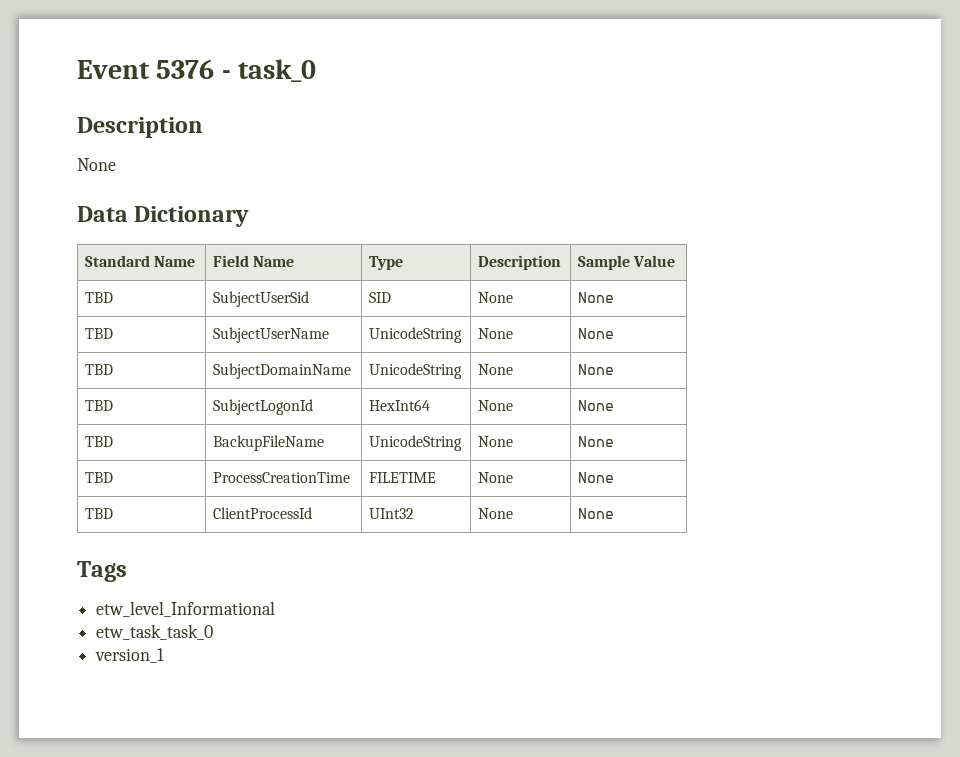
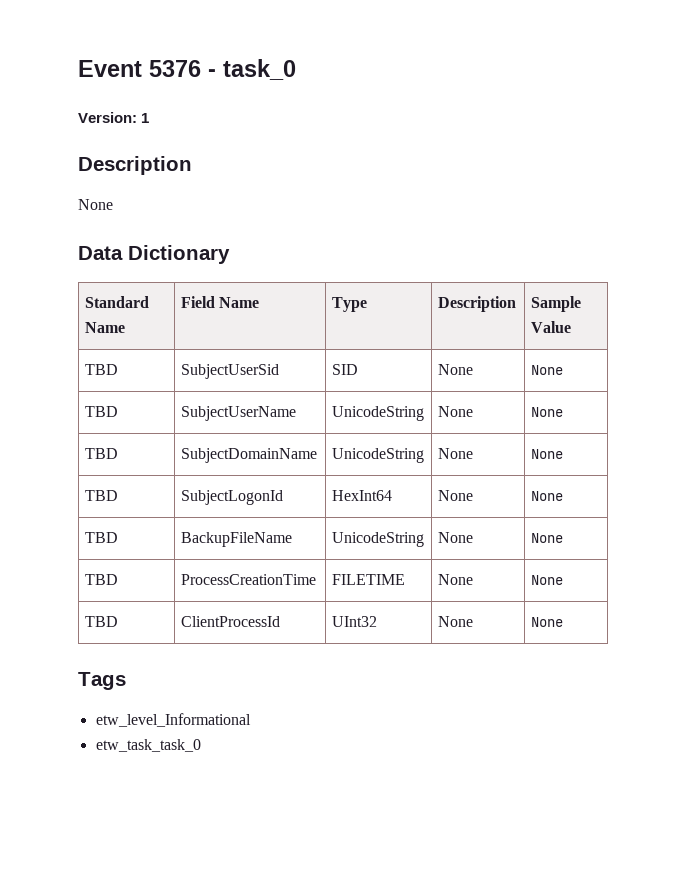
(317, 70) none -> [78,112,150,123] // Version: 1
[95,648,165,663] // version_1 -> (201, 745) none

